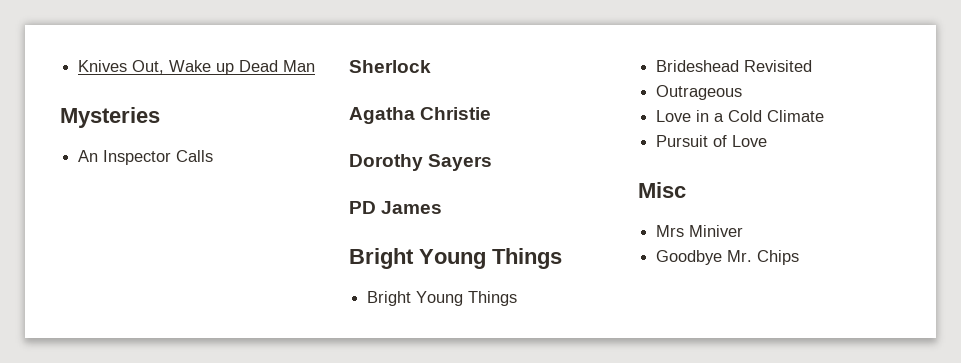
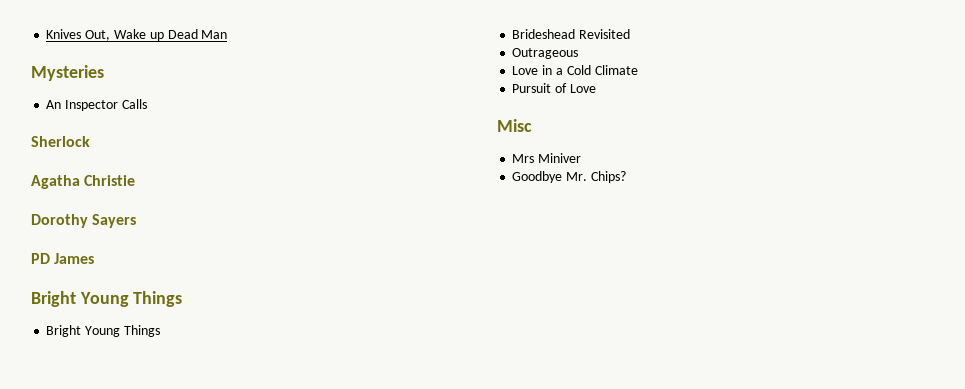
[757,250,800,265] Chips -> [590,171,626,183] Chips?

